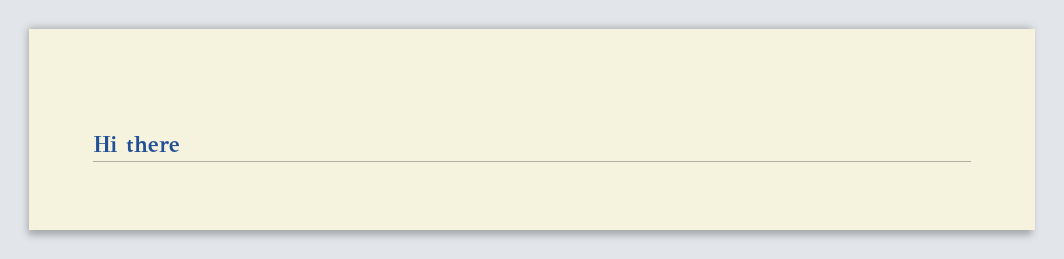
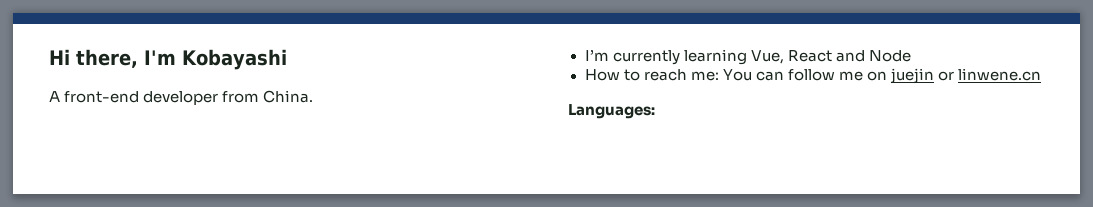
[126,136,180,153] there -> [76,49,287,70] [49,90,314,105] [584,49,911,65] [584,68,1042,84] [568,104,655,119] there, I'm Kobayashi // A front-end developer from China. // I’m currently learning Vue, React and Node // How to reach me: You can follow me on juejin or linwene.cn // Languages:

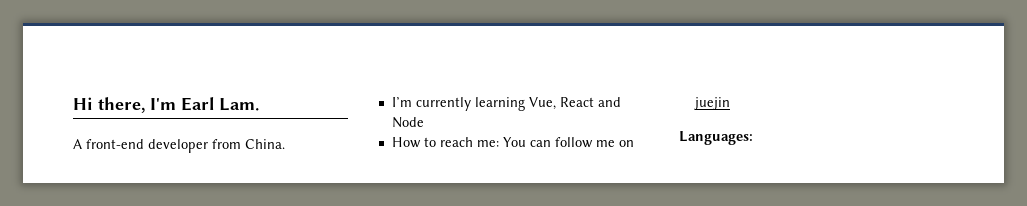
[182,49,287,70] Kobayashi -> [181,97,259,111] Earl Lam.
[938,68,1042,81] or linwene.cn -> (730, 103) none

